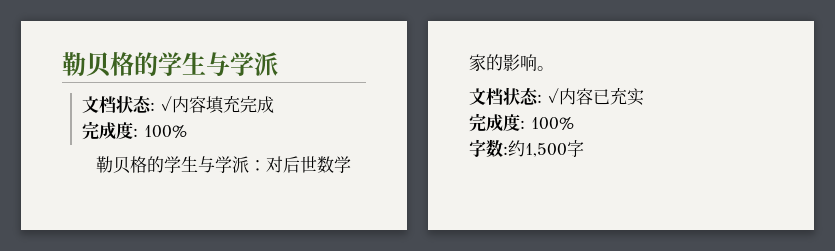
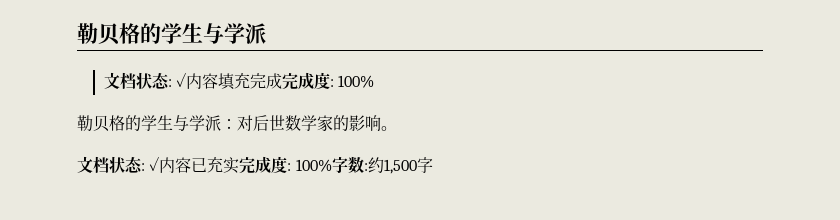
(274, 104) // -> (283, 81) none
[469,113,574,132] // 完成度: 100% // -> [239,156,332,174] 完成度: 100%

